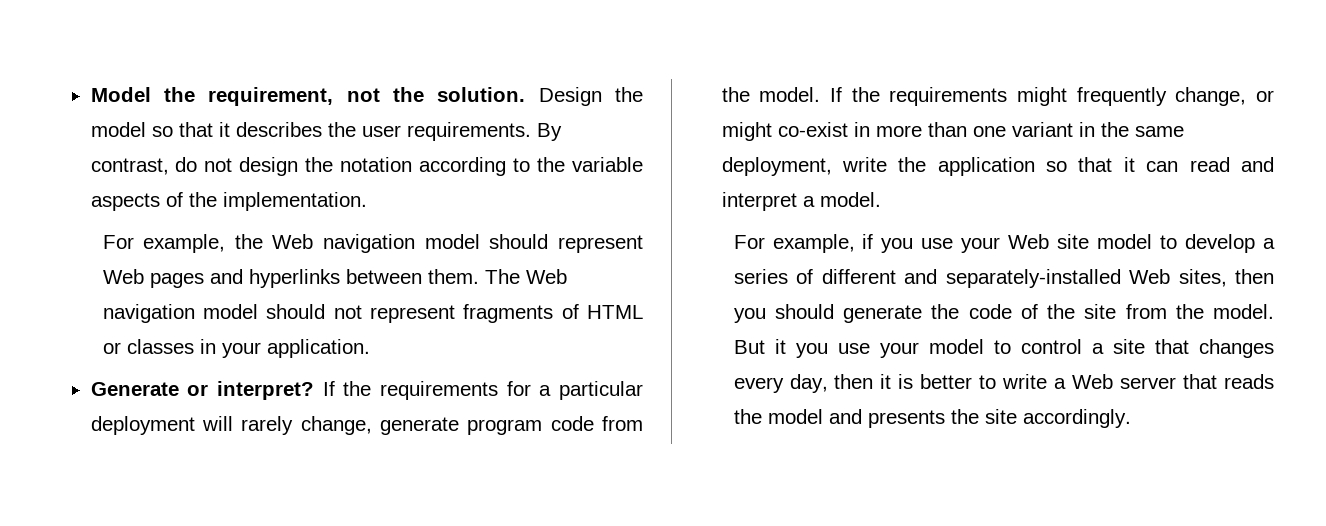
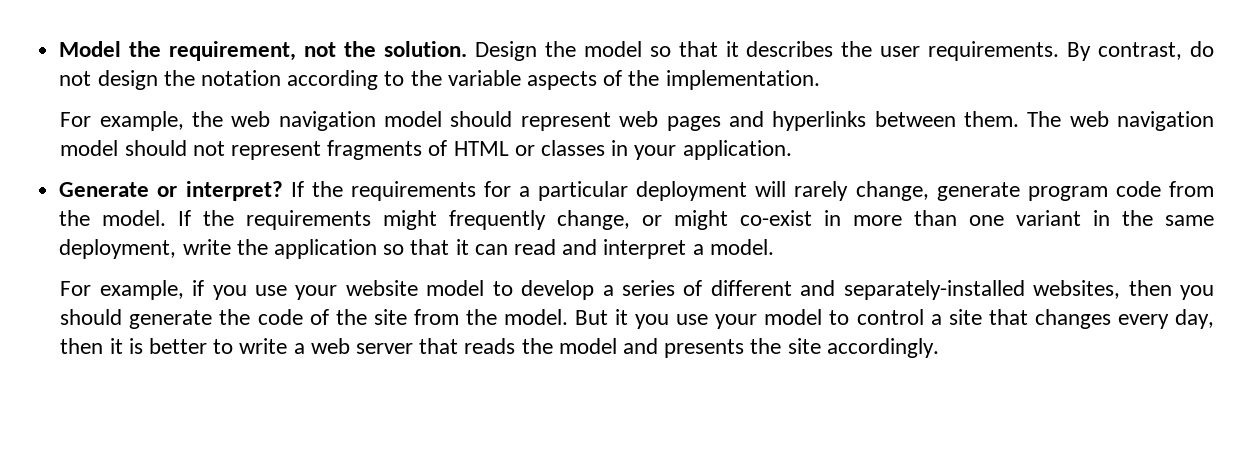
[272,234,314,249] Web -> [231,111,271,127] web
[102,269,144,284] Web -> [619,111,659,127] web
[525,269,567,284] Web -> [1069,111,1109,127] web
[1008,234,1090,249] Web site -> [345,280,418,296] website
[1129,269,1227,287] Web sites, -> [1033,280,1121,299] websites,
[1072,374,1114,389] Web -> [310,338,350,354] web

